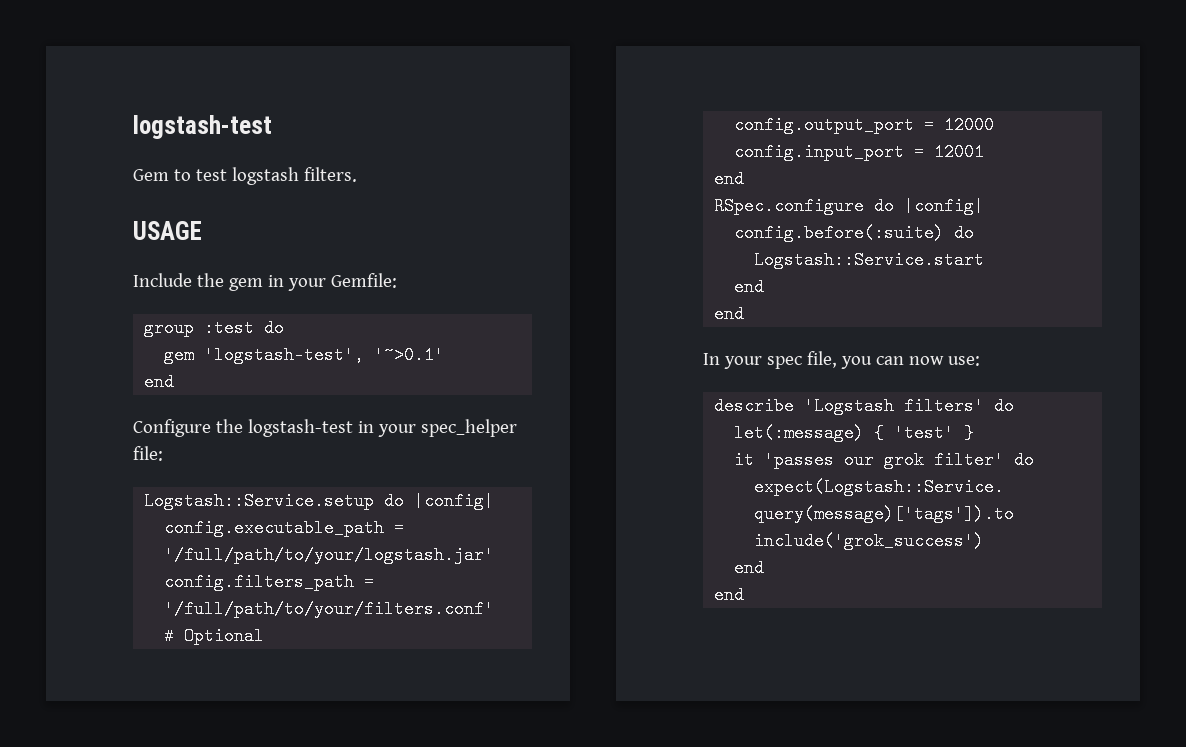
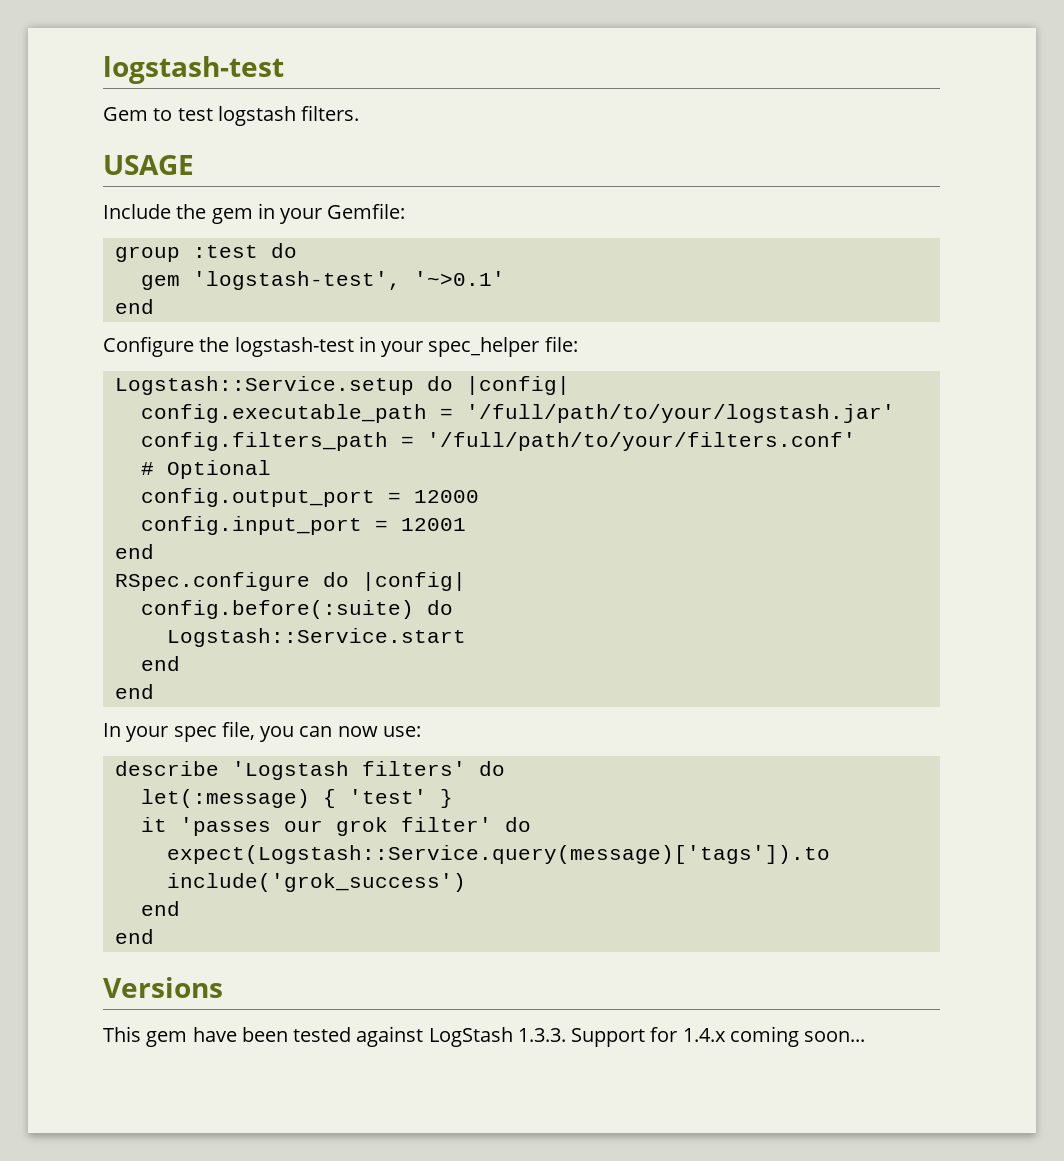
(745, 595) none -> [103,977,223,998] [103,1026,866,1047] // Versions // This gem have been tested against LogStash 1.3.3. Support for 1.4.x coming soon...

